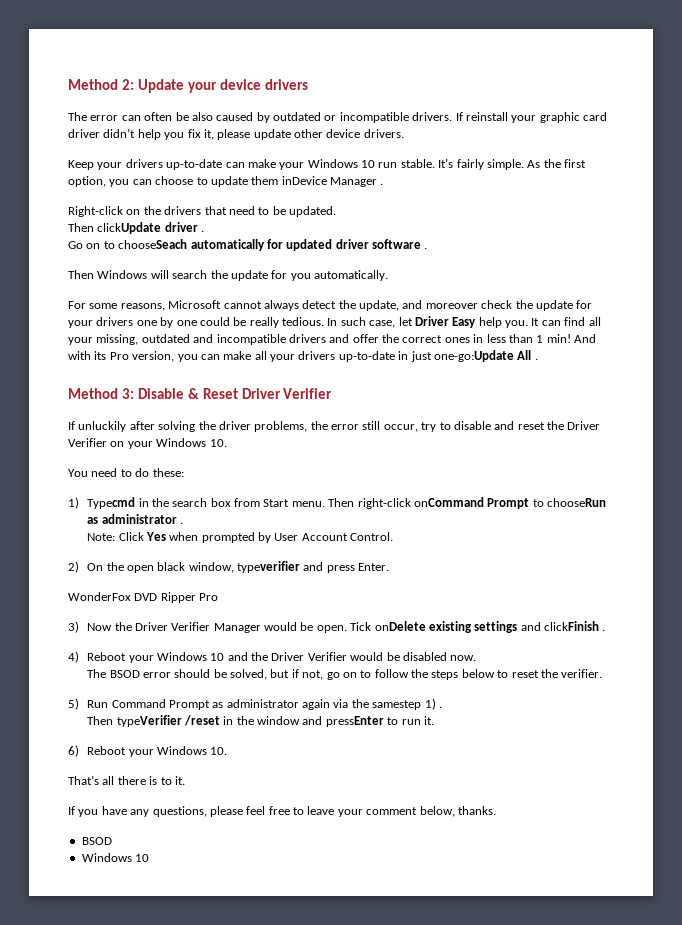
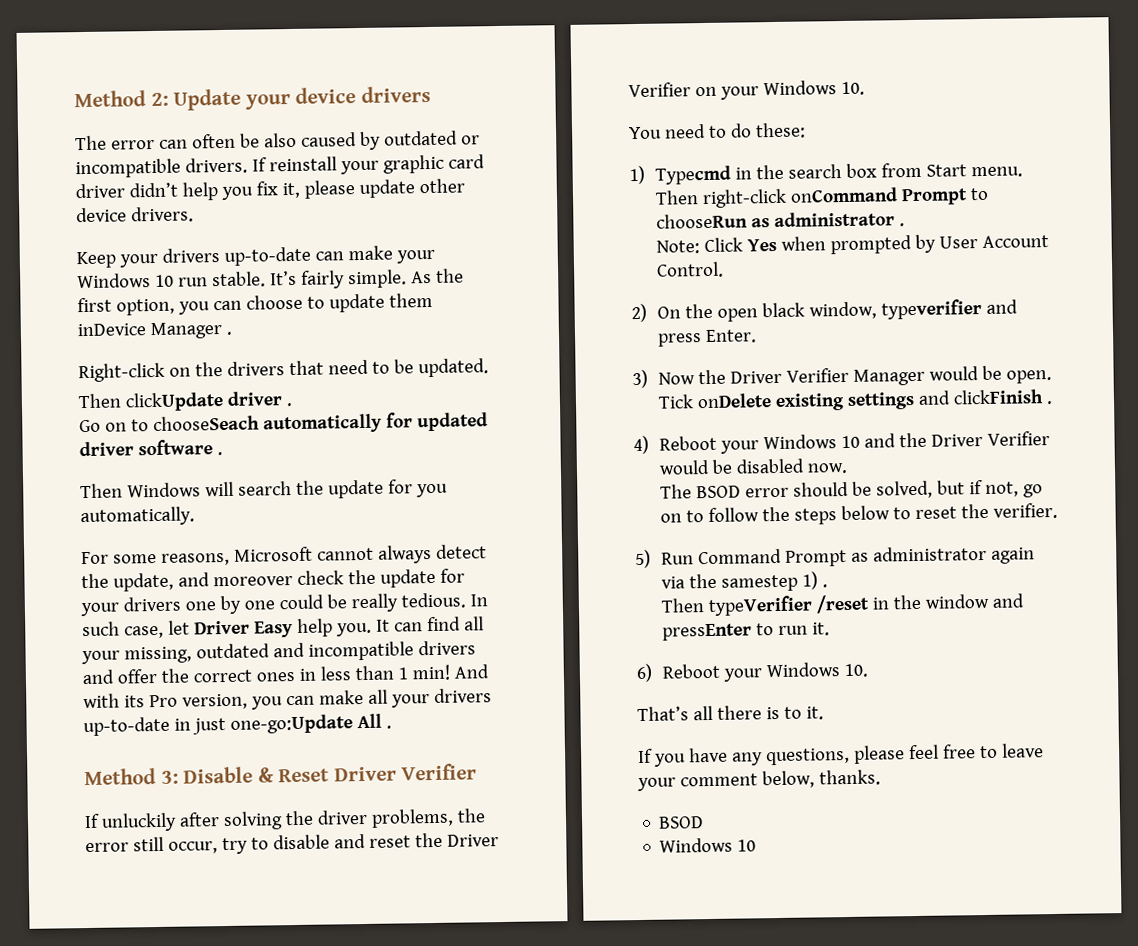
[68,592,219,603] // WonderFox DVD Ripper Pro -> (758, 336) none

